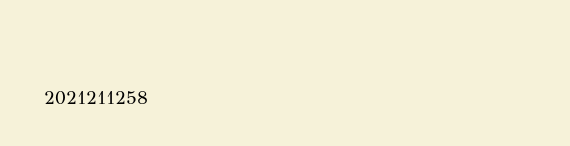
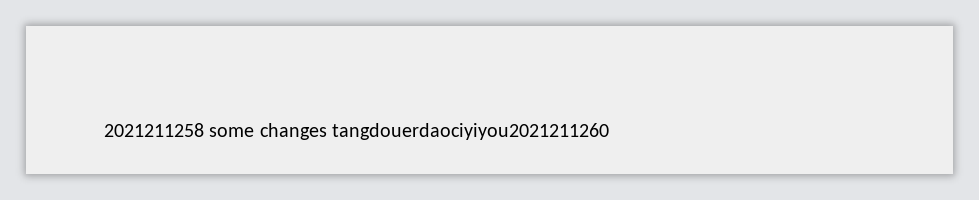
(148, 98) none -> [209,123,610,140] some changes tangdouerdaociyiyou2021211260

